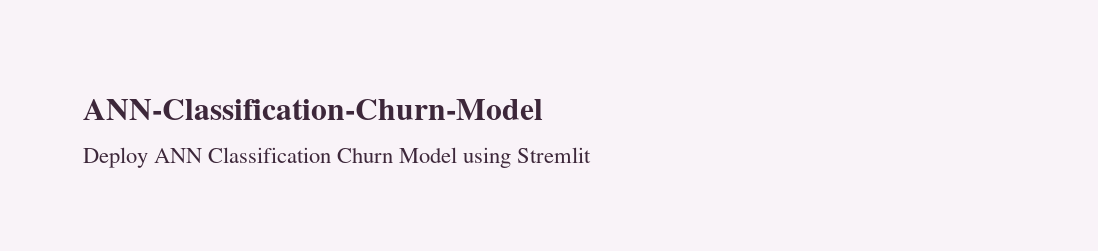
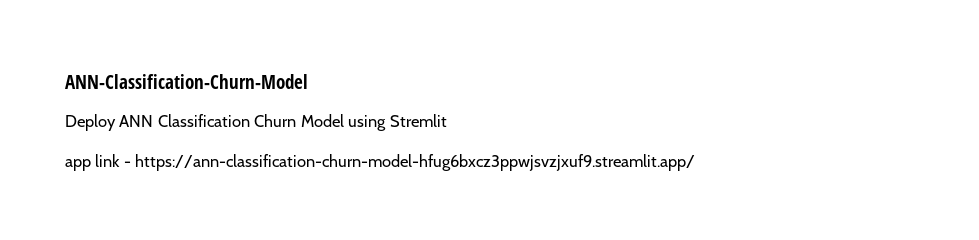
(592, 155) none -> [65,154,696,171] // app link - https://ann-classification-churn-model-hfug6bxcz3ppwjsvzjxuf9.streamlit.app/

